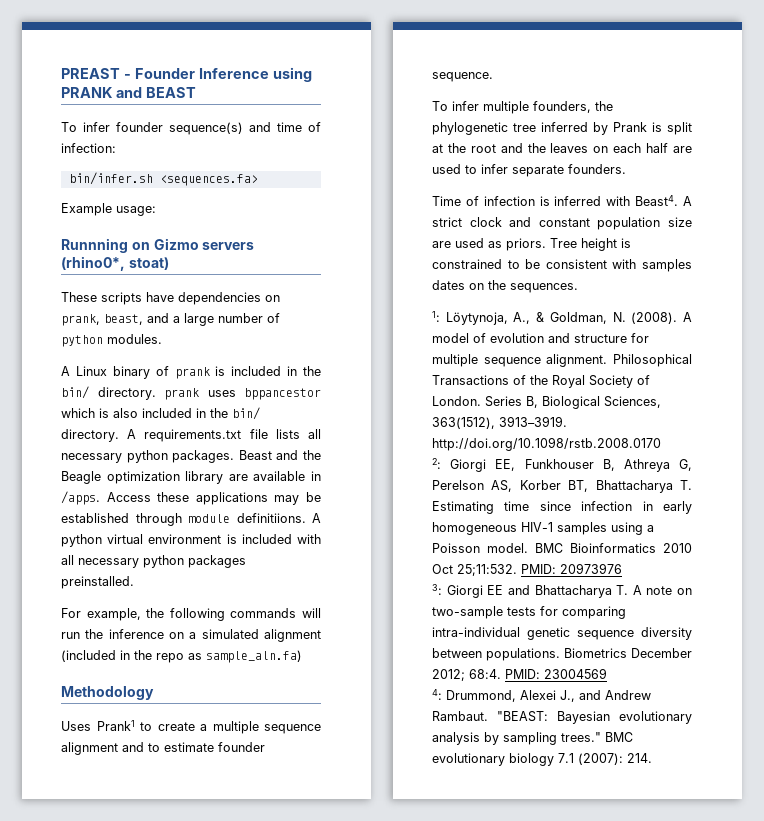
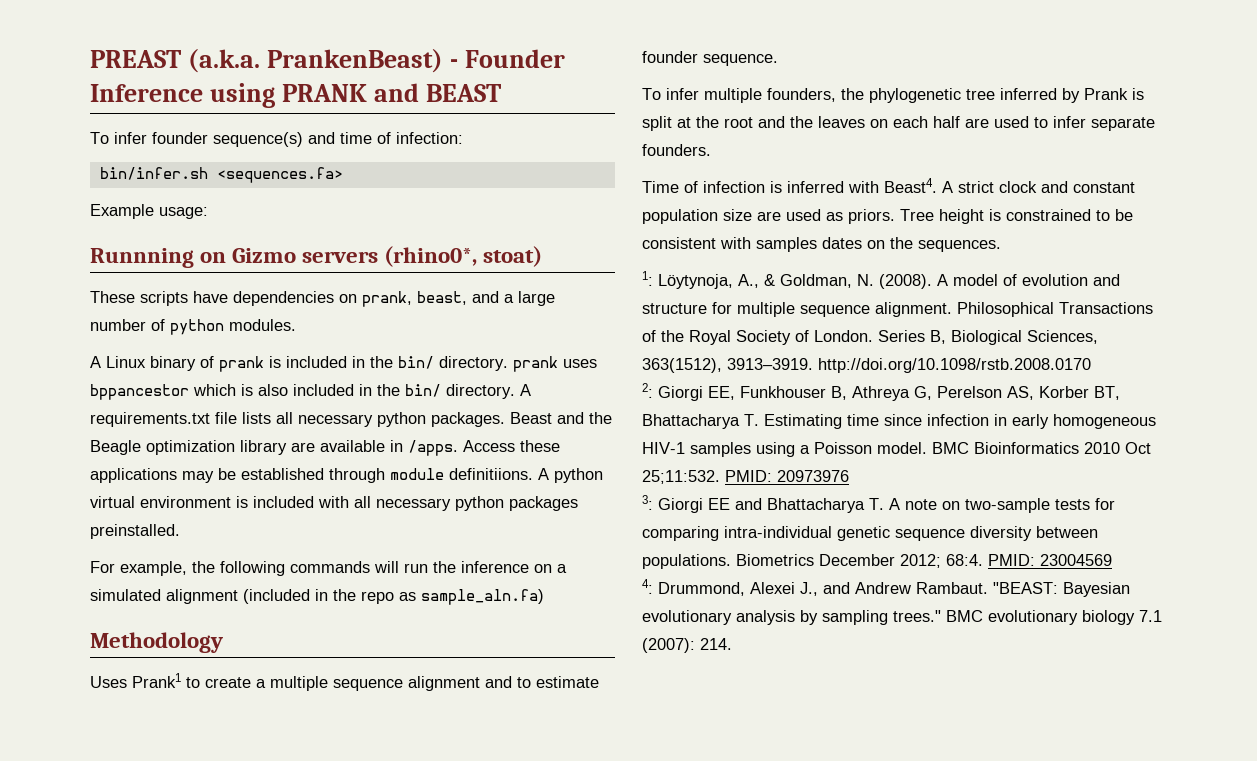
(120, 73) none -> [188,49,444,73] (a.k.a. PrankenBeast)

